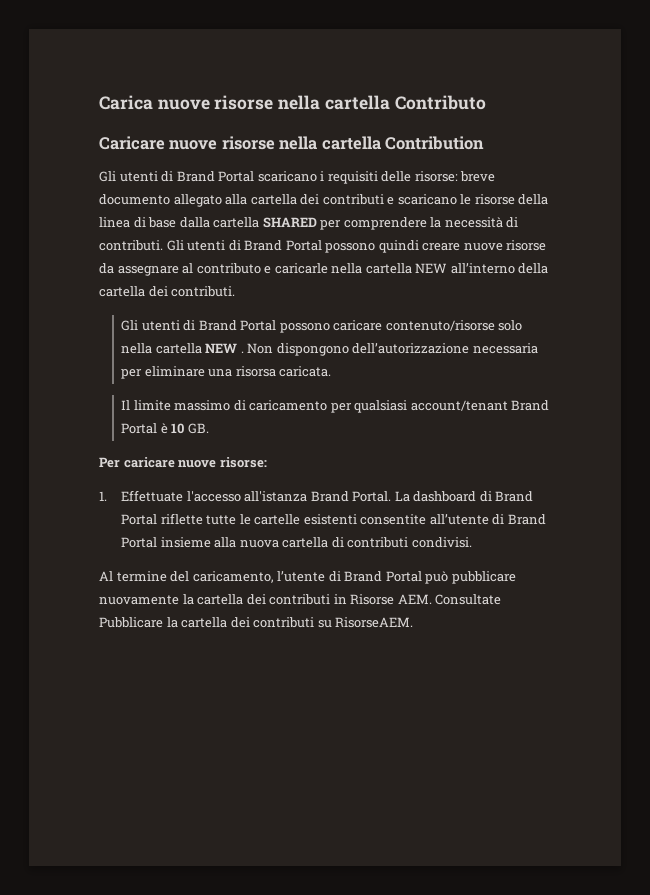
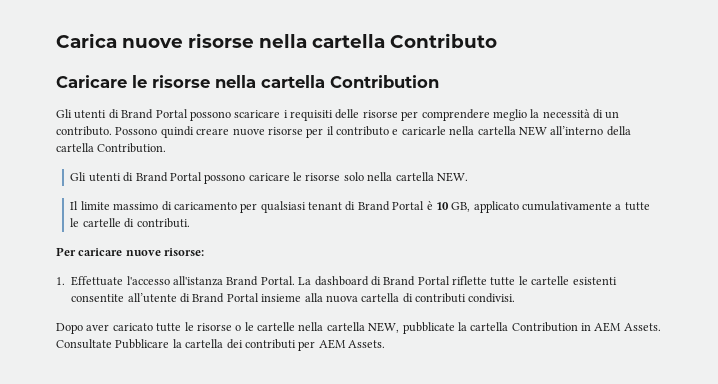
[169,140,218,150] nuove -> [132,75,147,88] le
[257,171,317,182] scaricano -> [189,110,281,121] possono scaricare
[414,171,496,182] [99,194,549,207] [99,217,317,228] risorse: breve documento allegato alla cartella dei contributi e scaricano le risorse della linea di base dalla cartella SHARED -> [362,110,398,118] risorse
(427, 223) none -> [492,109,527,121] meglio
[99,240,376,253] contributi. Gli utenti di Brand Portal possono -> [605,111,620,119] [56,126,158,136] un contributo. Possono
[99,263,194,276] da assegnare al -> [306,126,334,138] per il
[148,286,236,297] dei contributi. -> [97,143,167,153] Contribution.
[385,320,495,331] contenuto/risorse -> [293,172,341,181] le risorse
[205,343,538,356] [121,366,332,379] NEW . Non dispongono dell’autorizzazione necessaria per eliminare una risorsa caricata. -> [436,172,468,182] NEW.
[410,400,508,411] account/tenant -> [308,201,356,211] tenant di
[187,423,209,434] GB. -> [451,201,650,213] [70,218,190,228] GB, applicato cumulativamente a tutte le cartelle di contributi.
[99,571,516,584] [99,594,432,605] Al termine del caricamento, l’utente di Brand Portal può pubblicare nuovamente la cartella dei contributi in Risorse AEM. -> [56,322,661,334] Dopo aver caricato tutte le risorse o le cartelle nella cartella NEW, pubblicate la cartella Contribution in AEM Assets.
[317,617,414,628] su RisorseAEM. -> [298,339,385,351] per AEM Assets.

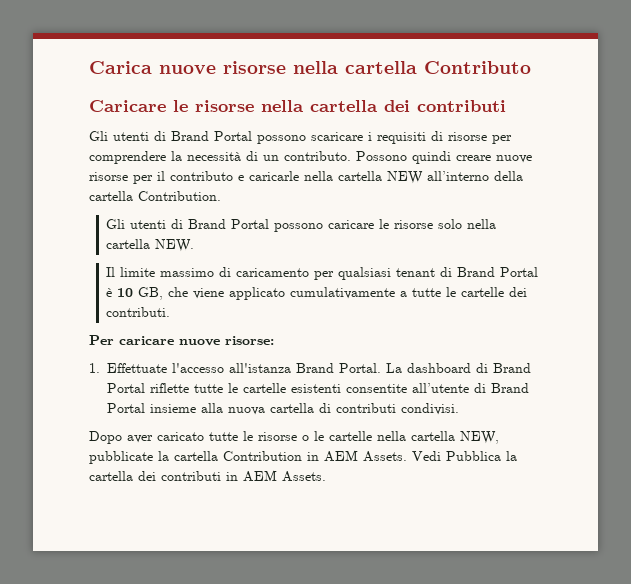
[330,75,439,88] Contribution -> [384,100,506,112] dei contributi
[335,109,360,119] delle -> [431,131,443,141] di
[492,109,527,121] meglio -> (166, 157) none
(471, 207) none -> [168,287,225,299] che viene
[124,218,135,228] di -> [509,287,528,297] dei
[56,339,170,349] Consultate Pubblicare -> [412,451,501,461] Vedi Pubblica
[298,341,316,351] per -> [226,472,238,481] in

